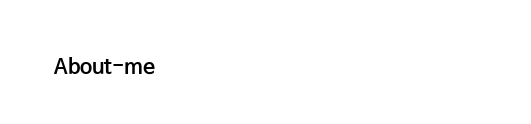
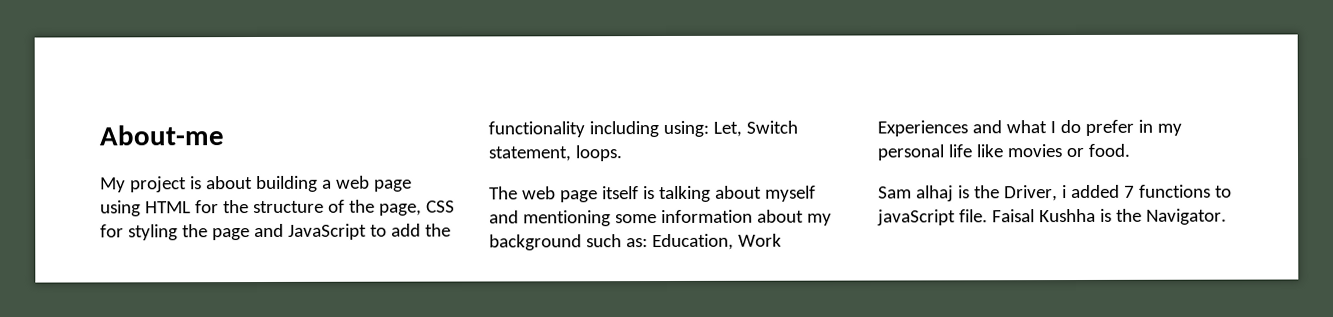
(155, 66) none -> [100,175,412,193] [100,199,455,217] [100,223,451,241] [488,120,798,138] [488,145,623,162] [489,185,816,203] [489,209,832,227] [489,233,782,251] [877,119,1182,137] [877,143,1130,161] [878,184,1232,202] [877,208,1227,226] // My project is about building a web page using HTML for the structure of the page, CSS for styling the page and JavaScript to add the functionality including using: Let, Switch statement, loops. // The web page itself is talking about myself and mentioning some information about my background such as: Education, Work Experiences and what I do prefer in my personal life like movies or food. // Sam alhaj is the Driver, i added 7 functions to javaScript file. Faisal Kushha is the Navigator.

